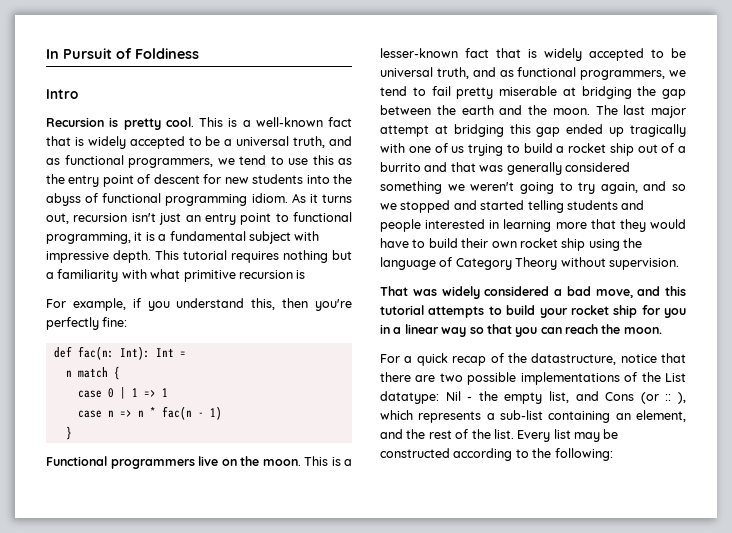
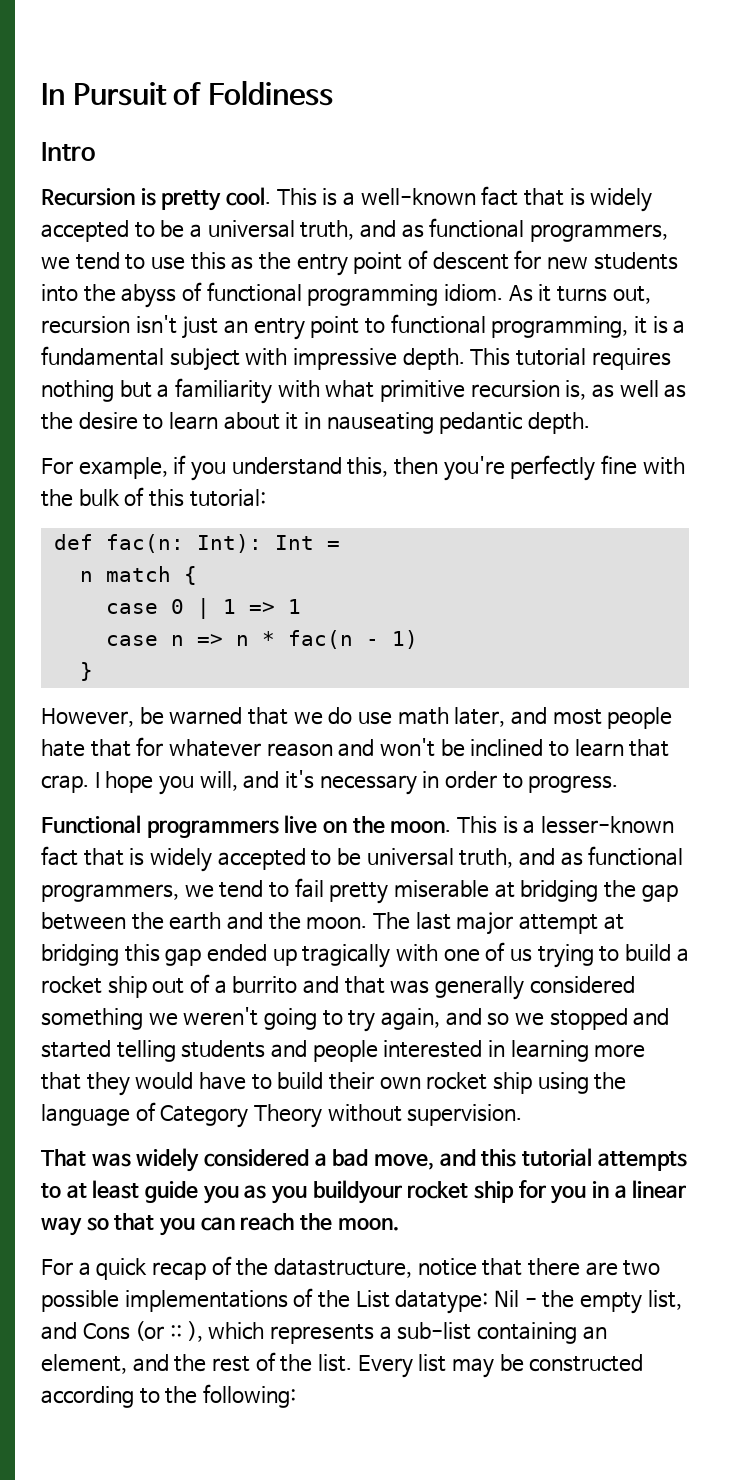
[296,270,306,279] is -> [565,380,687,400] [41,412,590,434] is, as well as the desire to learn about it in nauseating pedantic depth.
[102,317,128,327] fine: -> [600,455,685,475] [41,487,266,507] fine with the bulk of this tutorial:
(72, 433) none -> [41,707,673,729] [41,737,670,757] [41,770,619,795] // However, be warned that we do use math later, and most people hate that for whatever reason and won't be inclined to learn that crap. I hope you will, and it's necessary in order to progress.
[506,305,568,318] build your -> [66,1180,402,1204] at least guide you as you buildyour

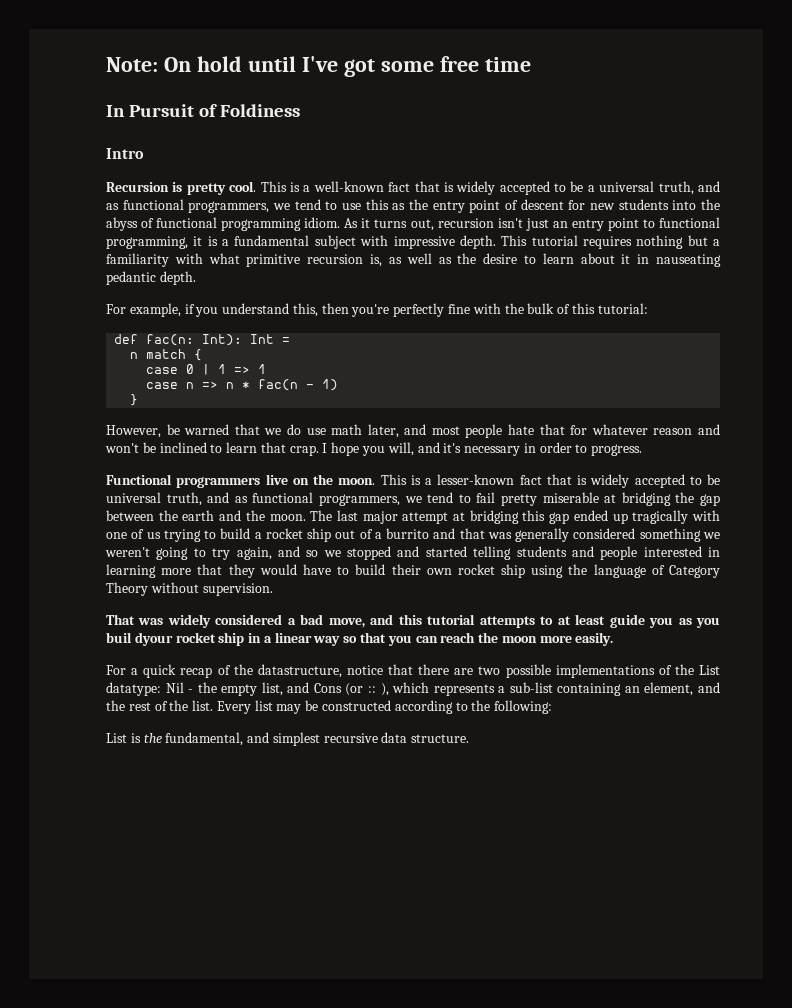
(41, 94) none -> [106,56,531,77] Note: On hold until I've got some free time //
[312,1180,587,1204] buildyour rocket ship for you -> [106,632,245,646] buil dyour rocket ship
[337,1218,399,1231] moon. -> [501,632,614,646] moon more easily.
(296, 1396) none -> [106,732,470,746] // List is the fundamental, and simplest recursive data structure.

